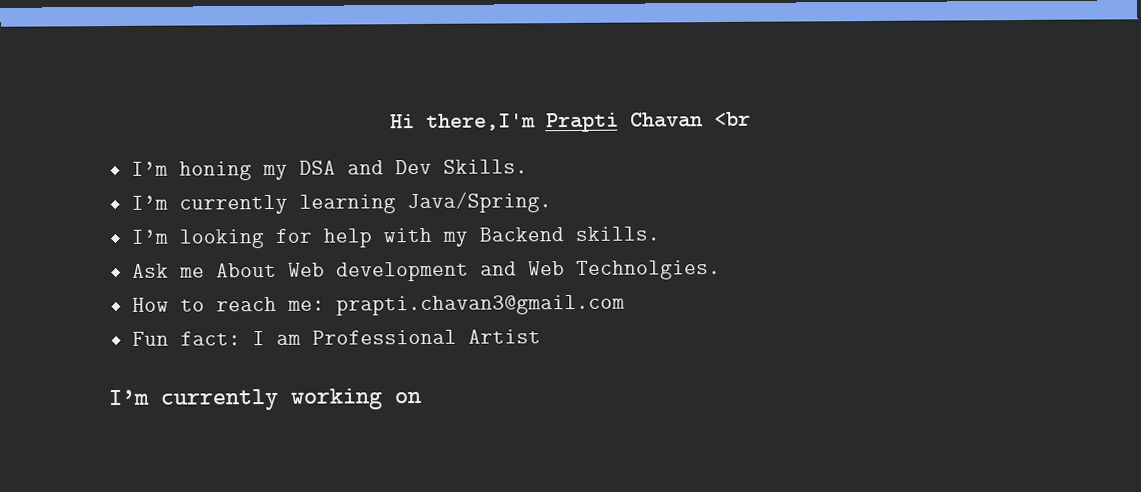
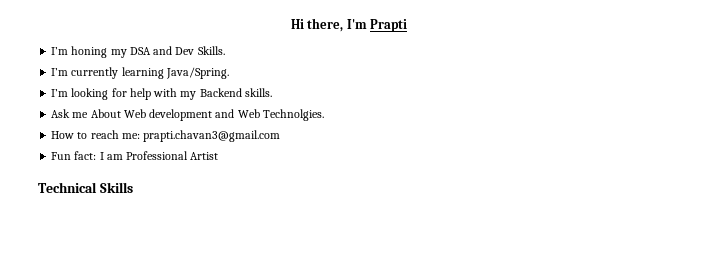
[425,113,536,131] there,I'm -> [307,18,367,32] there, I'm
[629,111,751,128] Chavan <br -> (408, 25) none
[108,388,422,411] I’m currently working on -> [38,182,133,193] Technical Skills

